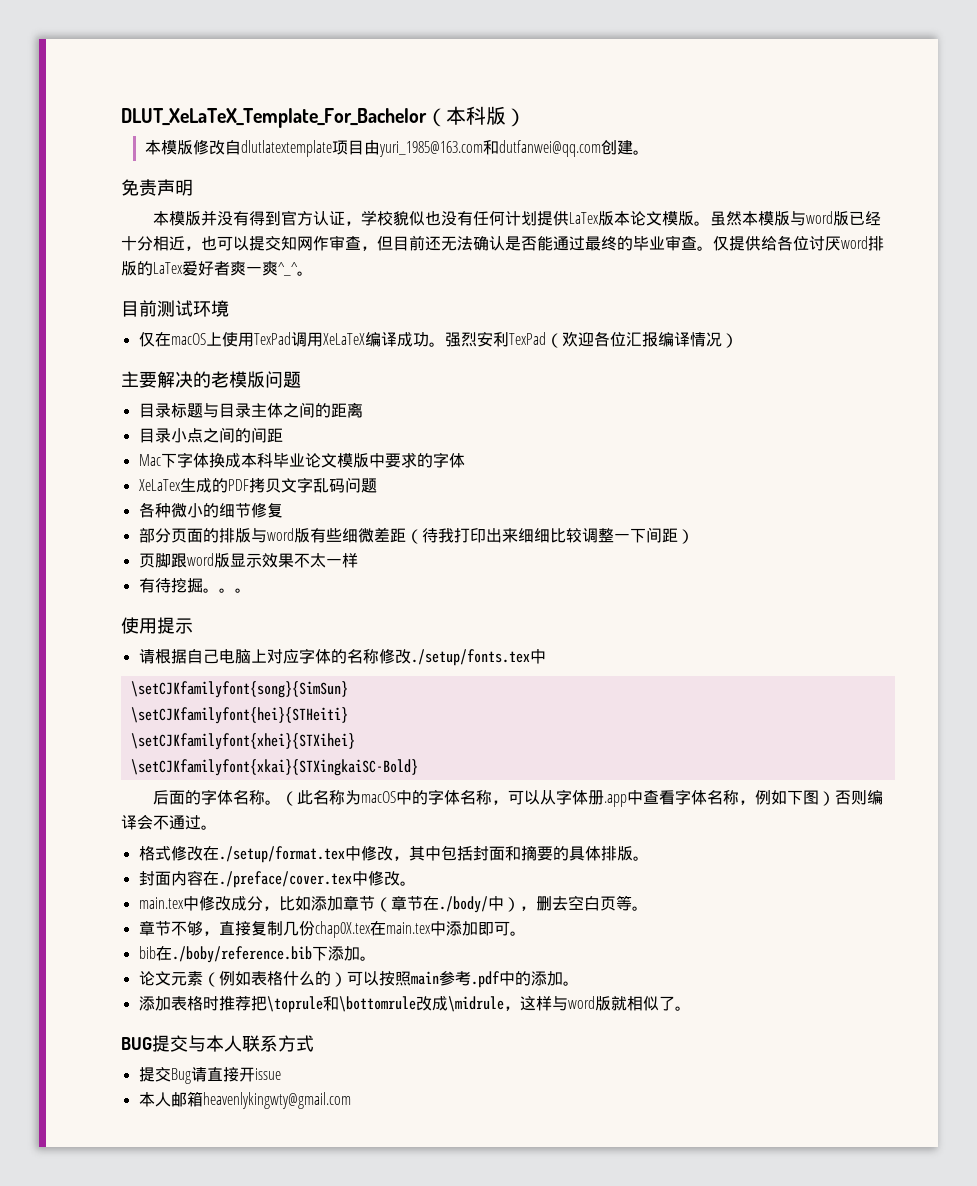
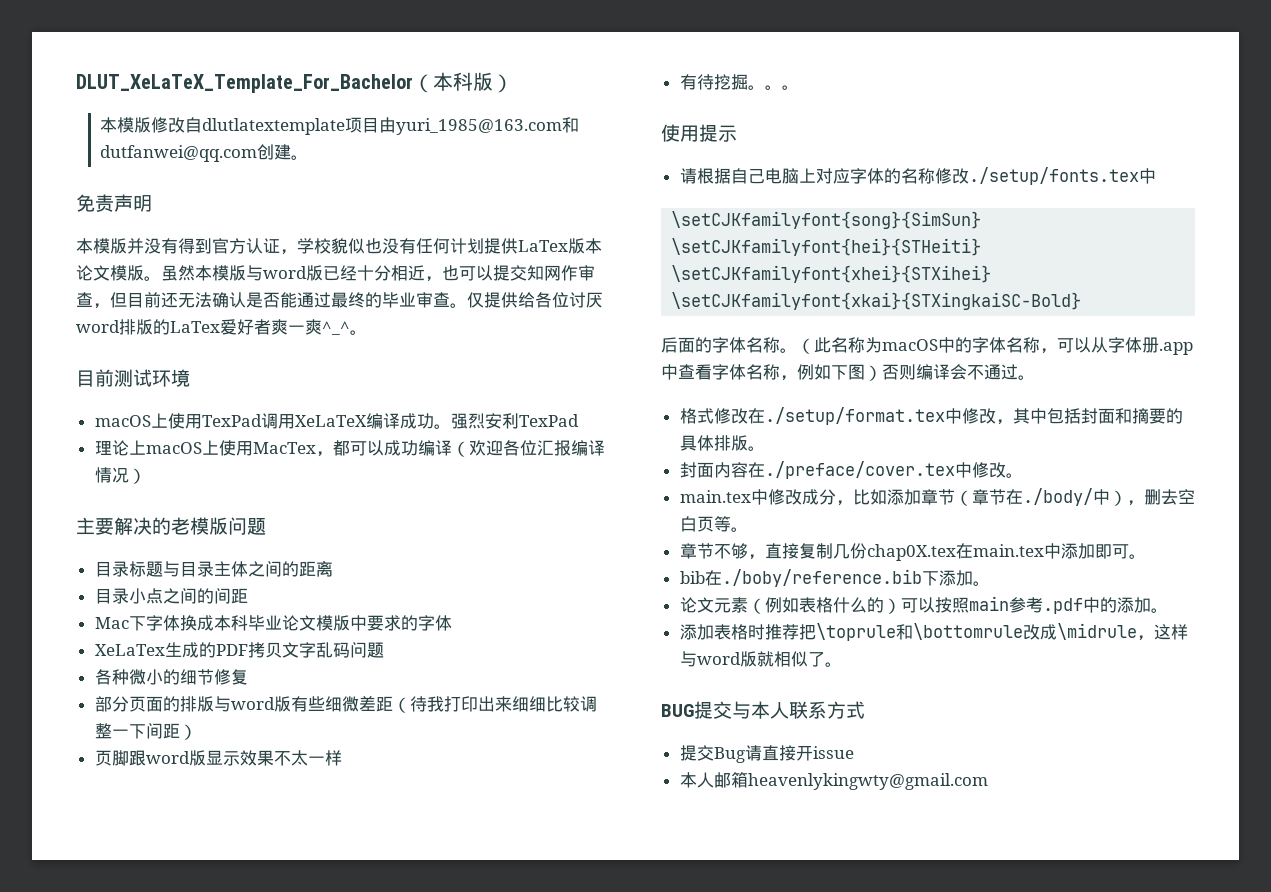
[138,332,171,347] 仅在 -> (190, 378) none
(546, 338) none -> [94,440,452,457] // 理论上macOS上使用MacTex，都可以成功编译

